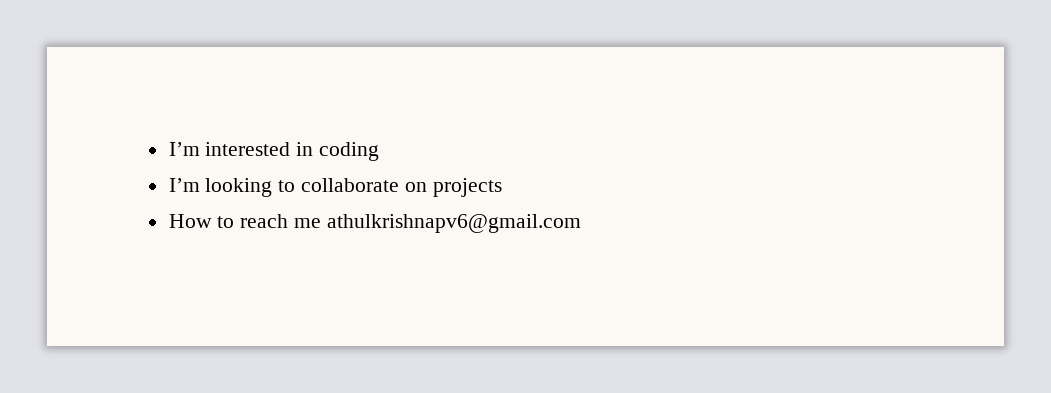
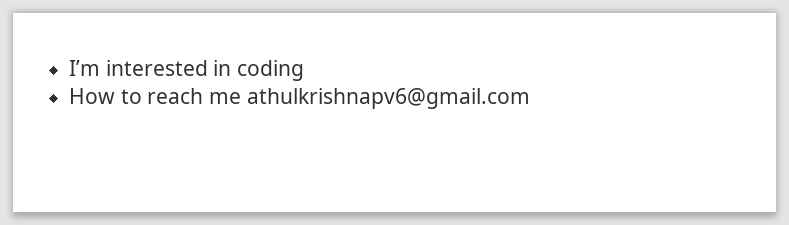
[168,178,502,197] // I’m looking to collaborate on projects -> (305, 70) none

